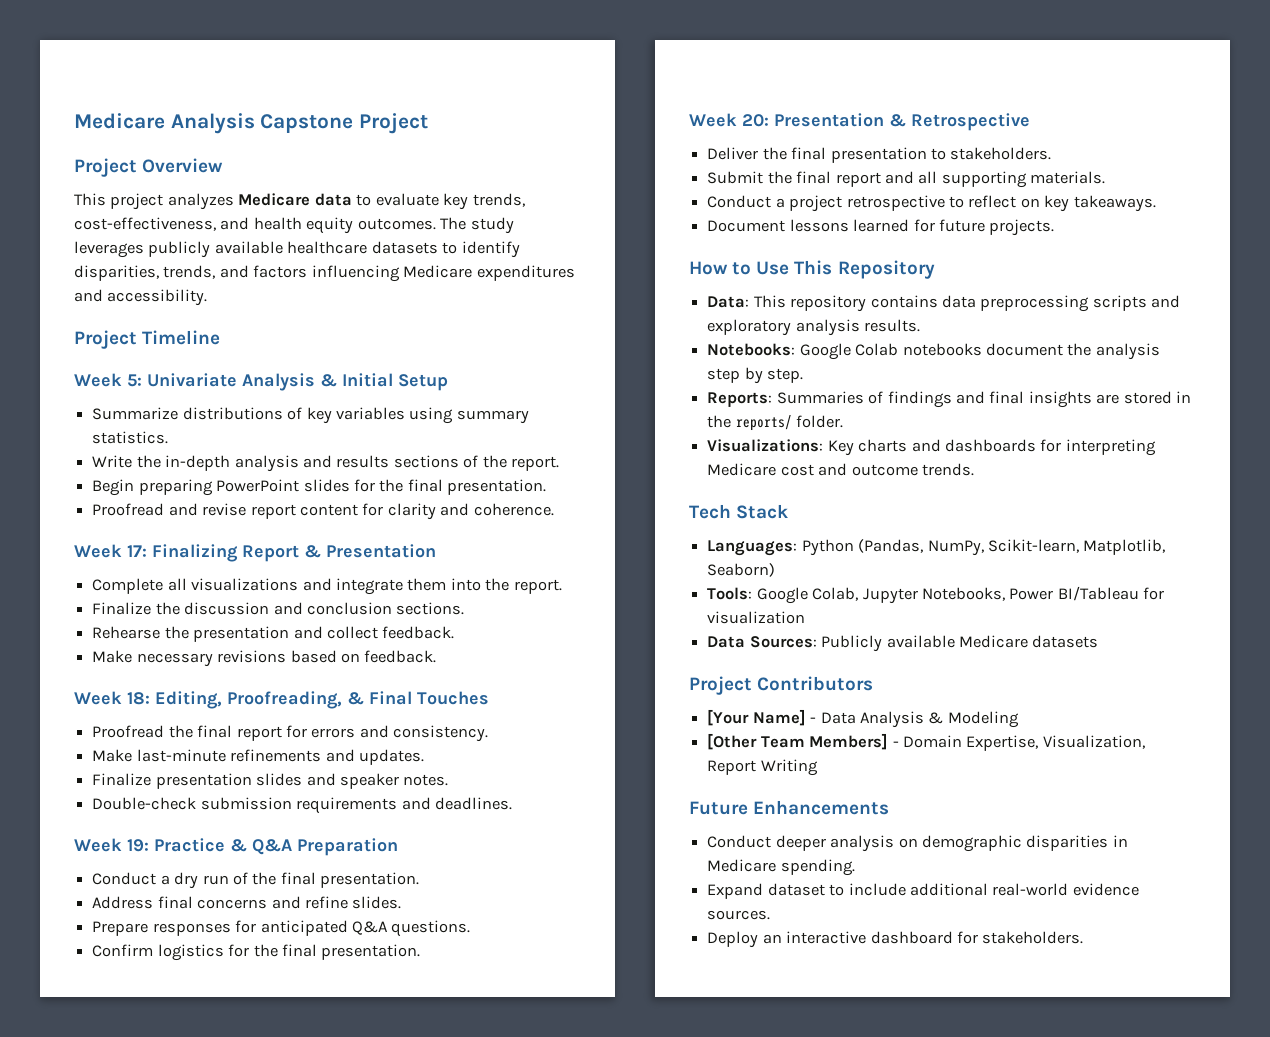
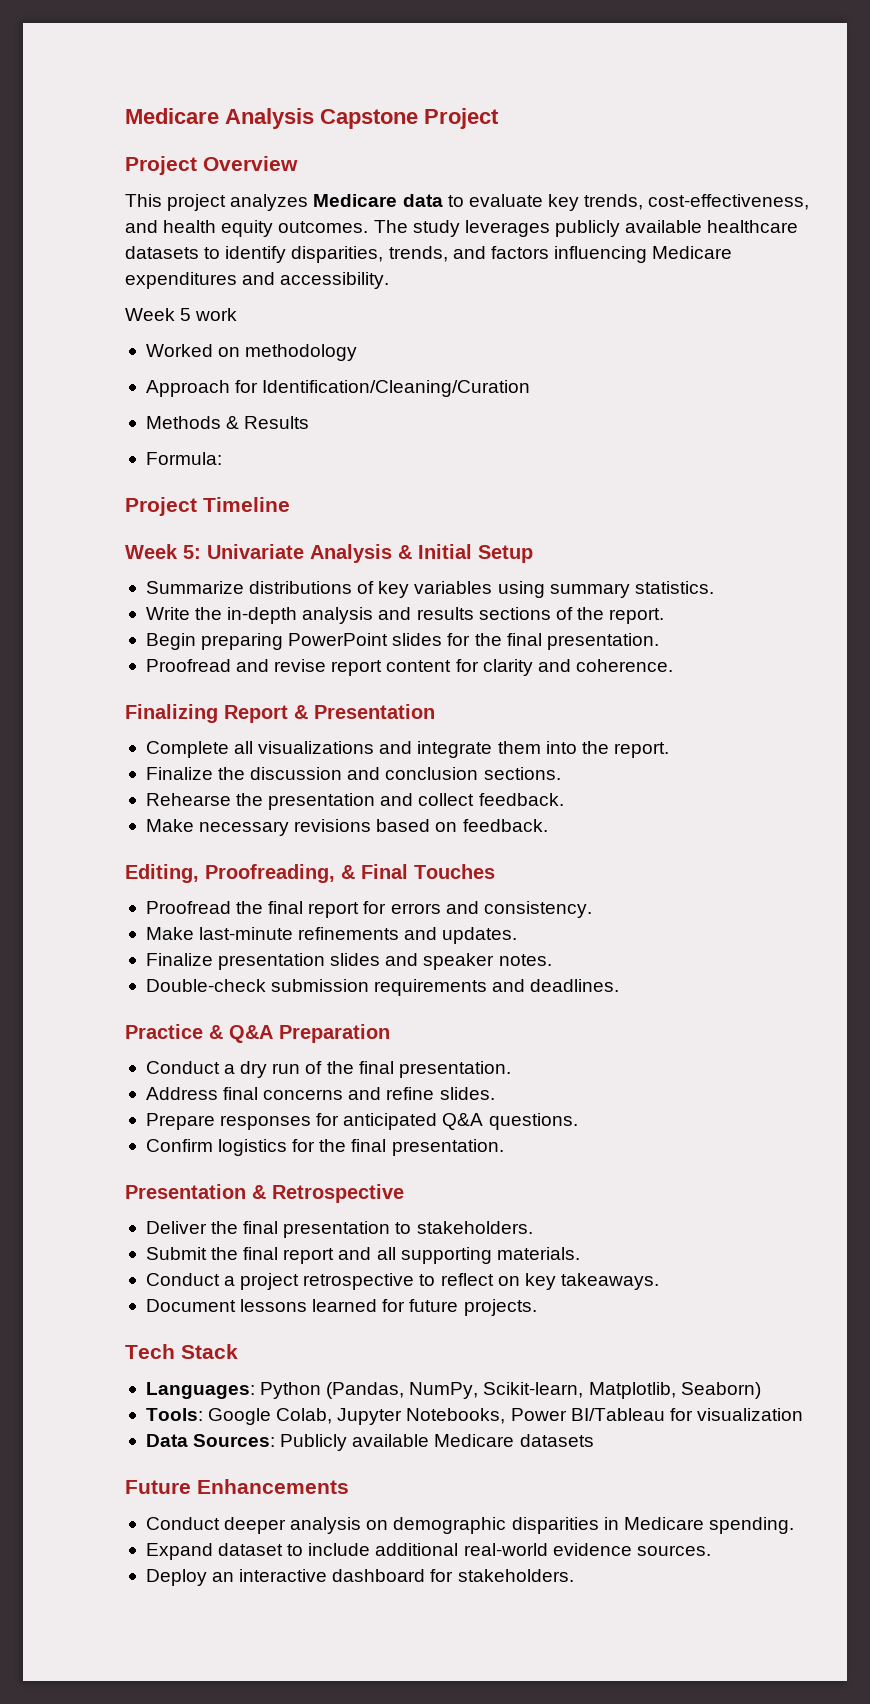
(208, 297) none -> [125,308,238,321] [145,344,358,361] [145,380,531,397] [145,416,310,429] [145,452,222,465] // Week 5 work // Worked on methodology // Approach for Identification/Cleaning/Curation // Methods & Results // Formula:
[74,544,147,558] Week 17: -> (673, 665) none
[74,691,150,705] Week 18: -> (548, 825) none
[74,838,149,852] Week 19: -> (620, 985) none
[689,113,769,127] Week 20: -> (504, 1147) none
[689,260,935,279] [707,295,1181,312] [707,319,921,336] [707,343,1160,360] [707,367,804,384] [707,391,1192,408] [707,415,844,431] [707,439,1156,456] [707,463,974,476] // How to Use This Repository // Data: This repository contains data preprocessing scripts and exploratory analysis results. // Notebooks: Google Colab notebooks document the analysis step by step. // Reports: Summaries of findings and final insights are stored in the reports/ folder. // Visualizations: Key charts and dashboards for interpreting Medicare cost and outcome trends. -> (537, 1307) none
[689,676,874,695] [707,709,1019,728] [707,733,1145,751] [707,759,818,776] // Project Contributors // [Your Name] - Data Analysis & Modeling // [Other Team Members] - Domain Expertise, Visualization, Report Writing -> (594, 1440) none

